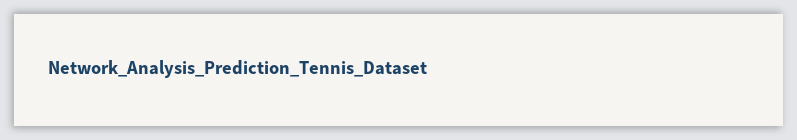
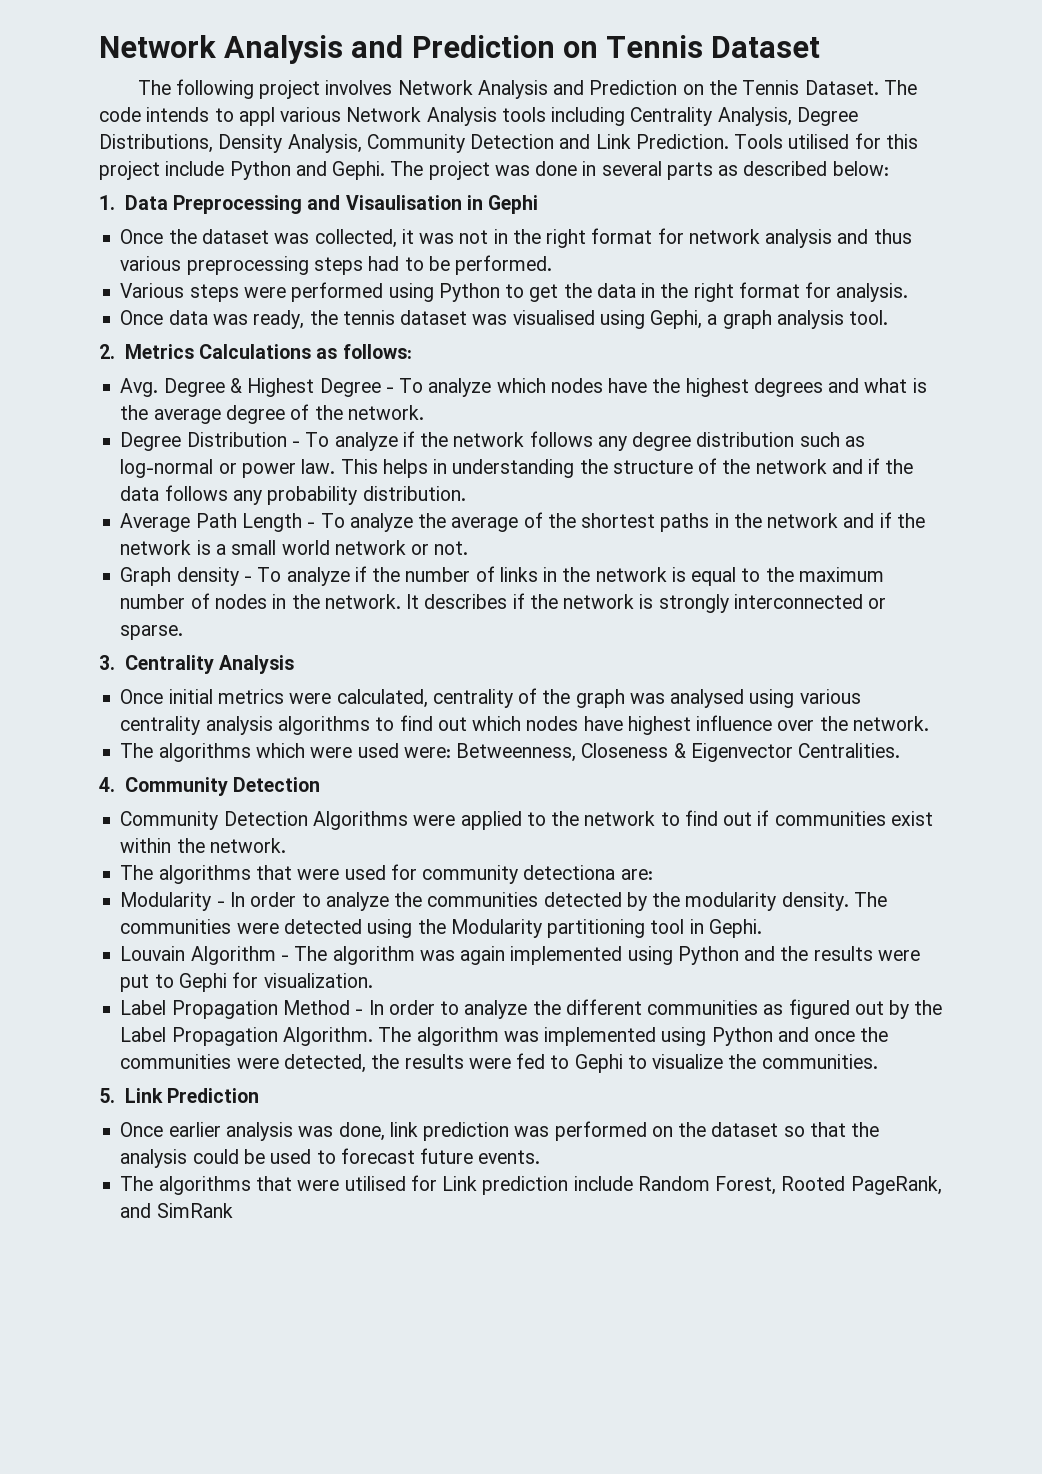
[48,60,427,78] Network_Analysis_Prediction_Tennis_Dataset -> [99,35,821,64] [137,79,917,99] [99,107,858,126] [99,133,918,153] [99,161,889,180] [99,195,539,214] [120,228,912,248] [120,255,553,275] [120,282,909,302] [120,310,889,329] [99,344,412,359] [120,378,927,397] [120,404,424,424] [120,431,865,451] [120,458,914,478] [120,485,466,505] [120,512,925,532] [120,540,469,555] [120,566,884,586] [120,593,887,613] [120,625,184,640] [99,655,295,674] [120,688,861,708] [120,715,929,735] [120,743,901,762] [99,777,321,796] [120,810,933,830] [120,838,286,853] [120,864,653,884] [120,892,887,911] [120,919,762,938] [120,946,920,965] [120,972,373,992] [120,999,943,1019] [120,1027,889,1046] [120,1053,878,1073] [99,1088,260,1103] [120,1121,880,1141] [120,1148,541,1168] [120,1175,942,1195] [120,1203,233,1218] Network Analysis and Prediction on Tennis Dataset // The following project involves Network Analysis and Prediction on the Tennis Dataset. The code intends to appl various Network Analysis tools including Centrality Analysis, Degree Distributions, Density Analysis, Community Detection and Link Prediction. Tools utilised for this project include Python and Gephi. The project was done in several parts as described below: // 1. Data Preprocessing and Visaulisation in Gephi // Once the dataset was collected, it was not in the right format for network analysis and thus various preprocessing steps had to be performed. // Various steps were performed using Python to get the data in the right format for analysis. // Once data was ready, the tennis dataset was visualised using Gephi, a graph analysis tool. // 2. Metrics Calculations as follows: // Avg. Degree & Highest Degree - To analyze which nodes have the highest degrees and what is the average degree of the network. // Degree Distribution - To analyze if the network follows any degree distribution such as log-normal or power law. This helps in understanding the structure of the network and if the data follows any probability distribution. // Average Path Length - To analyze the average of the shortest paths in the network and if the network is a small world network or not. // Graph density - To analyze if the number of links in the network is equal to the maximum number of nodes in the network. It describes if the network is strongly interconnected or sparse. // 3. Centrality Analysis // Once initial metrics were calculated, centrality of the graph was analysed using various centrality analysis algorithms to find out which nodes have highest influence over the network. // The algorithms which were used were: Betweenness, Closeness & Eigenvector Centralities. // 4. Community Detection // Community Detection Algorithms were applied to the network to find out if communities exist within the network. // The algorithms that were used for community detectiona are: // Modularity - In order to analyze the communities detected by the modularity density. The communities were detected using the Modularity partitioning tool in Gephi. // Louvain Algorithm - The algorithm was again implemented using Python and the results were put to Gephi for visualization. // Label Propagation Method - In order to analyze the different communities as figured out by the Label Propagation Algorithm. The algorithm was implemented using Python and once the communities were detected, the results were fed to Gephi to visualize the communities. // 5. Link Prediction // Once earlier analysis was done, link prediction was performed on the dataset so that the analysis could be used to forecast future events. // The algorithms that were utilised for Link prediction include Random Forest, Rooted PageRank, and SimRank

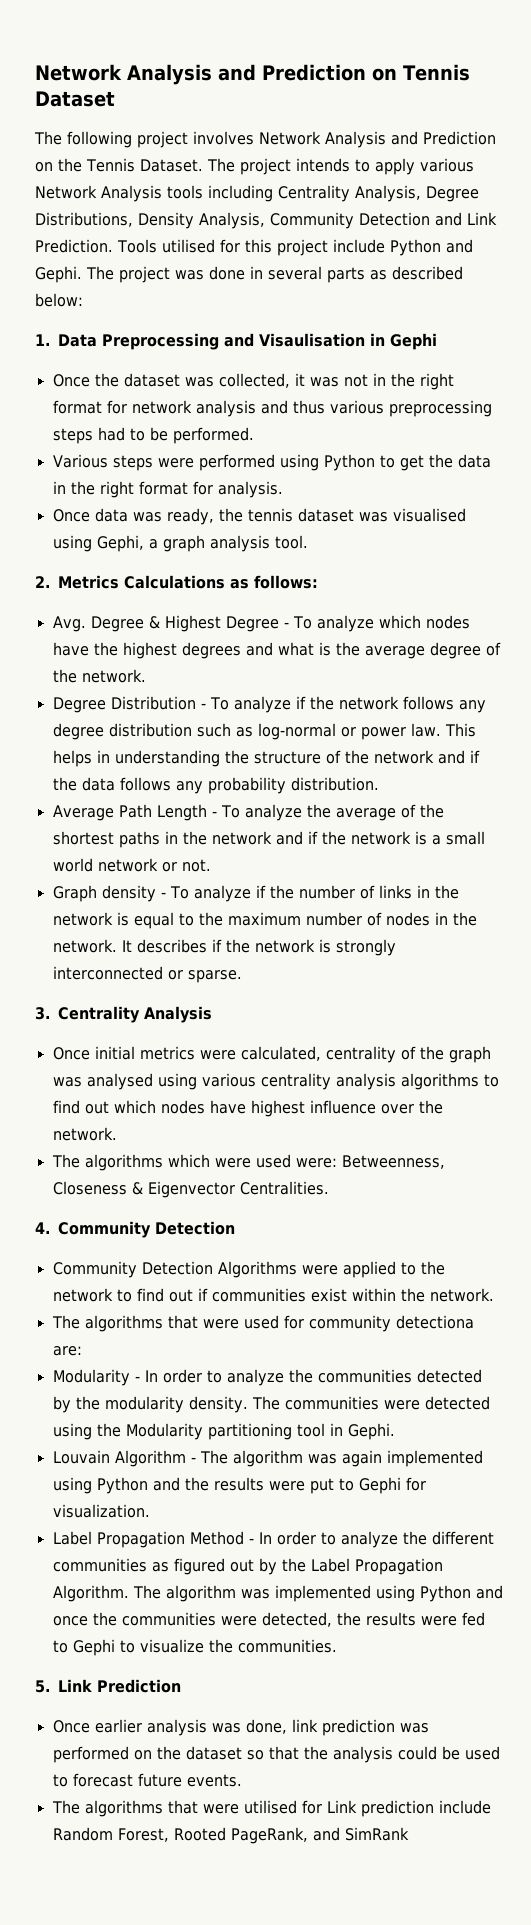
[99,107,141,122] code -> [239,158,291,175] project
[238,107,275,126] appl -> [374,158,415,175] apply

